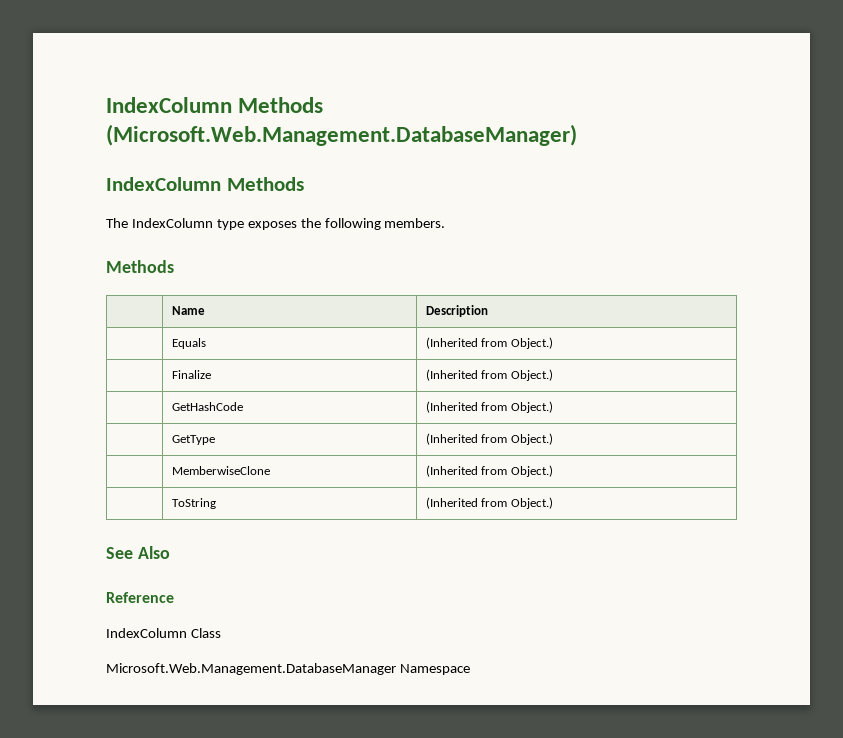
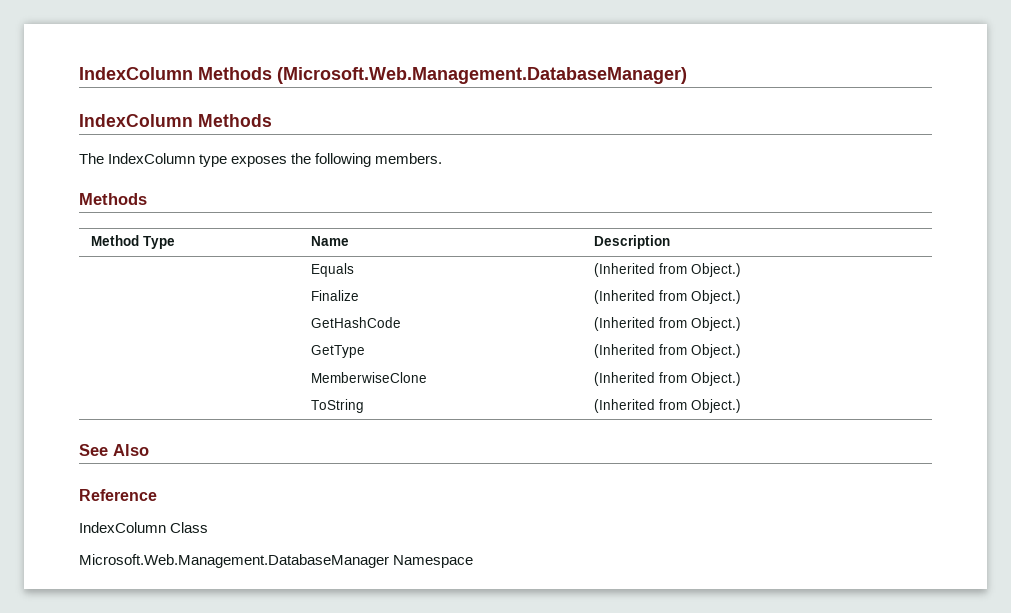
(174, 266) none -> [90,235,175,249] Method Type

